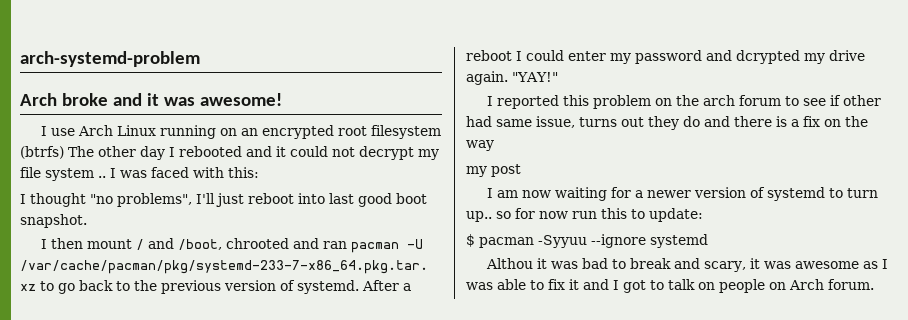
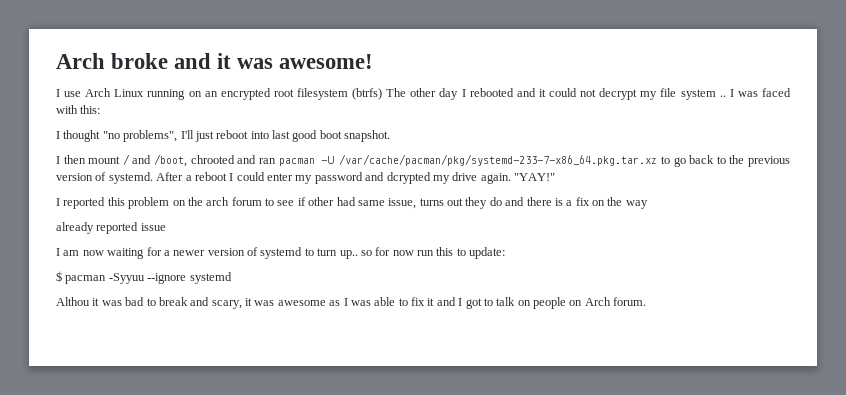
[20,51,200,67] arch-systemd-problem // -> (56, 61) none
[466,164,521,177] my post -> [56,222,166,234] already reported issue

